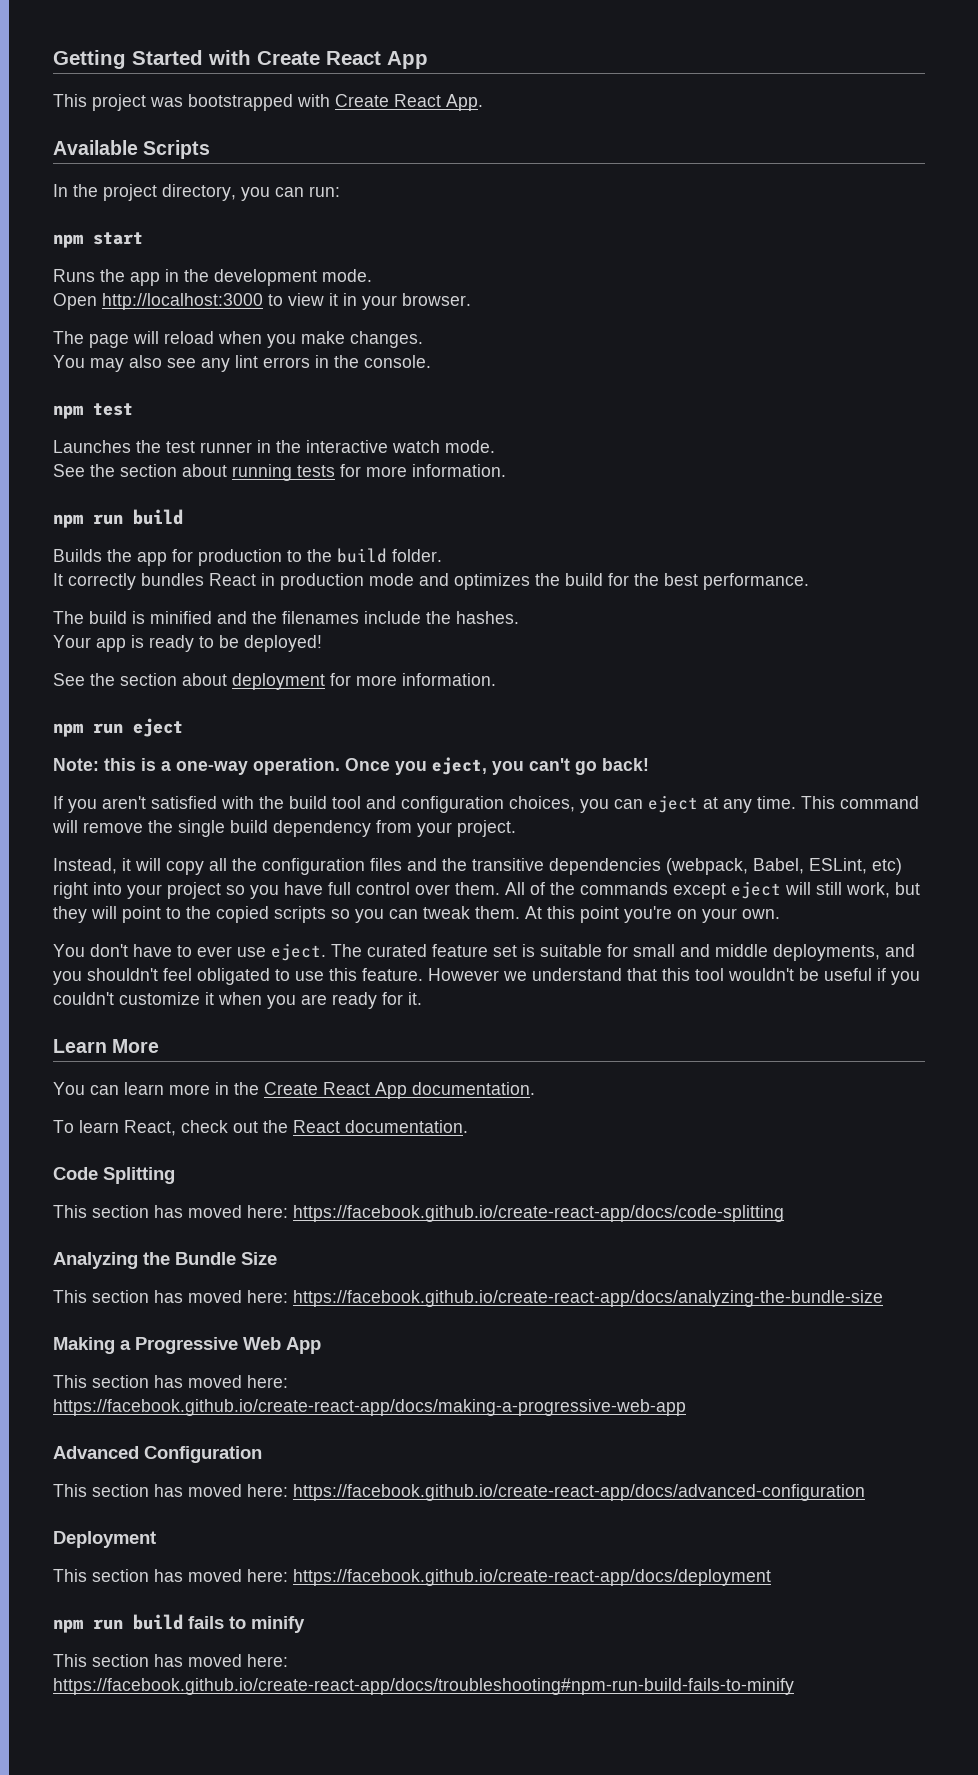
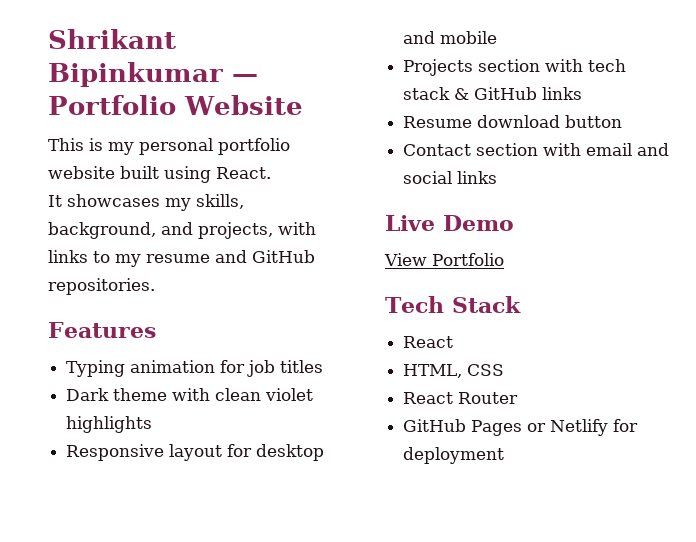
[53,50,428,69] [53,94,483,111] [53,140,211,159] [53,184,340,201] [53,232,143,248] [53,269,372,286] [53,293,471,310] [53,331,423,348] [53,355,431,372] [53,403,133,419] [53,440,495,453] [53,464,506,481] [53,509,183,528] [53,548,442,566] [53,573,809,590] [53,611,519,624] [53,635,322,652] [53,673,496,690] [53,718,183,737] [53,757,649,775] [53,795,919,813] [52,820,516,837] [53,858,902,875] [53,881,920,899] [53,906,780,923] [53,943,915,961] [53,968,920,985] [53,992,422,1009] [53,1039,160,1053] [53,1082,535,1099] [53,1120,468,1136] [53,1167,175,1184] [53,1205,784,1222] [53,1252,277,1269] [53,1290,883,1307] [53,1337,321,1354] [53,1375,288,1388] [53,1399,686,1416] [53,1446,262,1463] [53,1484,865,1501] [53,1531,156,1548] [53,1569,771,1586] [53,1614,305,1633] [53,1654,288,1667] [53,1678,794,1695] Getting Started with Create React App // This project was bootstrapped with Create React App. // Available Scripts // In the project directory, you can run: // npm start // Runs the app in the development mode. // Open http://localhost:3000 to view it in your browser. // The page will reload when you make changes. // You may also see any lint errors in the console. // npm test // Launches the test runner in the interactive watch mode. // See the section about running tests for more information. // npm run build // Builds the app for production to the build folder. // It correctly bundles React in production mode and optimizes the build for the best performance. // The build is minified and the filenames include the hashes. // Your app is ready to be deployed! // See the section about deployment for more information. // npm run eject // Note: this is a one-way operation. Once you eject, you can't go back! // If you aren't satisfied with the build tool and configuration choices, you can eject at any time. This command will remove the single build dependency from your project. // Instead, it will copy all the configuration files and the transitive dependencies (webpack, Babel, ESLint, etc) right into your project so you have full control over them. All of the commands except eject will still work, but they will point to the copied scripts so you can tweak them. At this point you're on your own. // You don't have to ever use eject. The curated feature set is suitable for small and middle deployments, and you shouldn't feel obligated to use this feature. However we understand that this tool wouldn't be useful if you couldn't customize it when you are ready for it. // Learn More // You can learn more in the Create React App documentation. // To learn React, check out the React documentation. // Code Splitting // This section has moved here: https://facebook.github.io/create-react-app/docs/code-splitting // Analyzing the Bundle Size // This section has moved here: https://facebook.github.io/create-react-app/docs/analyzing-the-bundle-size // Making a Progressive Web App // This section has moved here: https://facebook.github.io/create-react-app/docs/making-a-progressive-web-app // Advanced Configuration // This section has moved here: https://facebook.github.io/create-react-app/docs/advanced-configuration // Deployment // This section has moved here: https://facebook.github.io/create-react-app/docs/deployment // npm run build fails to minify // This section has moved here: https://facebook.github.io/create-react-app/docs/troubleshooting#npm-run-build-fails-to-minify -> [48,29,176,49] [48,62,258,87] [48,95,303,115] [48,138,290,155] [48,166,271,183] [48,194,244,211] [48,222,316,239] [48,250,315,267] [48,278,155,295] [48,322,156,338] [66,360,324,377] [66,388,314,401] [66,416,153,433] [66,444,325,461] [403,31,498,44] [403,59,627,76] [403,87,583,100] [403,115,623,128] [403,143,670,156] [403,171,498,184] [385,215,514,231] [384,253,504,266] [385,296,521,313] [403,336,454,348] [403,364,505,378] [403,392,519,404] [403,419,639,436] [403,447,505,464] Shrikant Bipinkumar — Portfolio Website // This is my personal portfolio website built using React. // It showcases my skills, background, and projects, with links to my resume and GitHub repositories. // Features // Typing animation for job titles // Dark theme with clean violet highlights // Responsive layout for desktop and mobile // Projects section with tech stack & GitHub links // Resume download button // Contact section with email and social links // Live Demo // View Portfolio // Tech Stack // React // HTML, CSS // React Router // GitHub Pages or Netlify for deployment

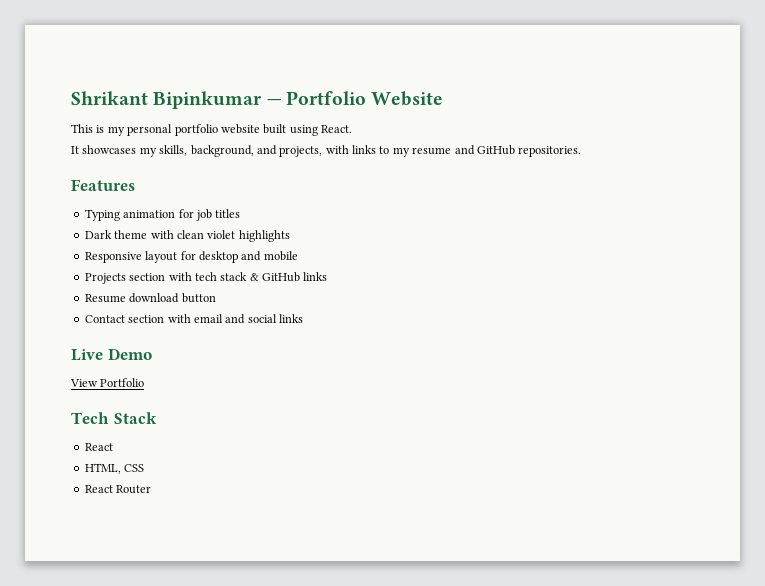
[403,419,639,436] [403,447,505,464] // GitHub Pages or Netlify for deployment -> (152, 489) none

